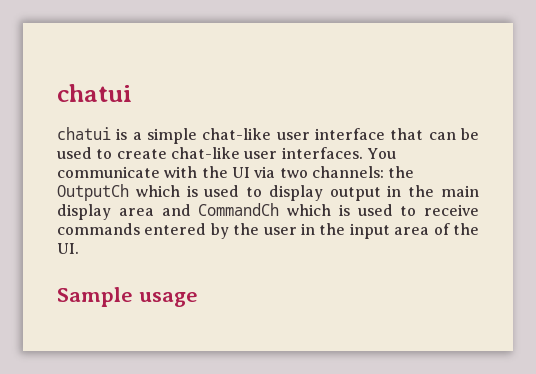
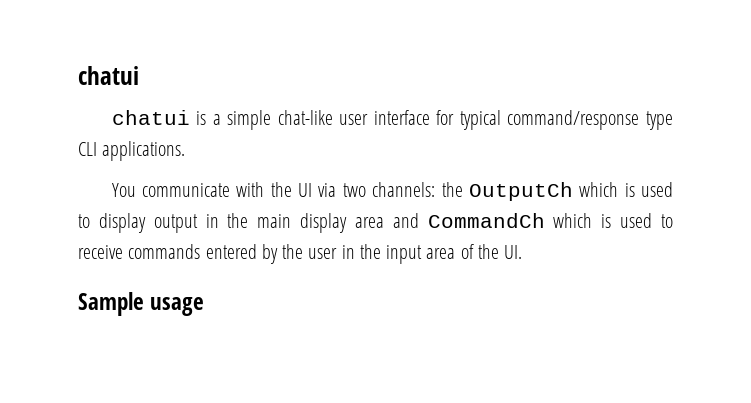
[390,128,479,140] [57,147,363,159] that can be used to create chat-like user interfaces. -> [436,110,673,130] [78,141,186,161] for typical command/response type CLI applications. //

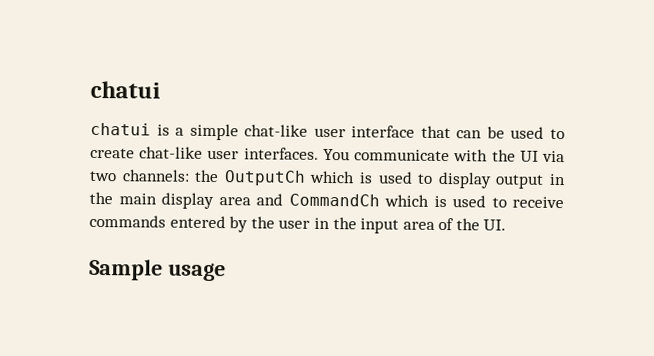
[436,110,673,130] [78,141,186,161] for typical command/response type CLI applications. // -> [420,125,565,140] [90,146,319,160] that can be used to create chat-like user interfaces.

